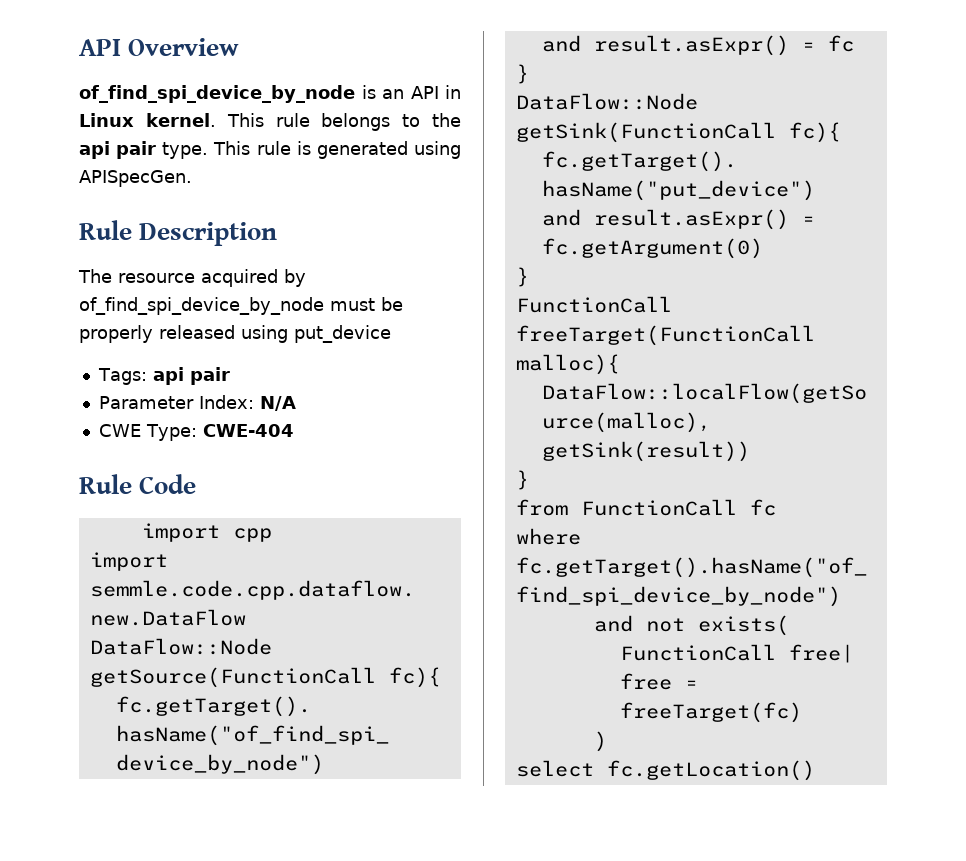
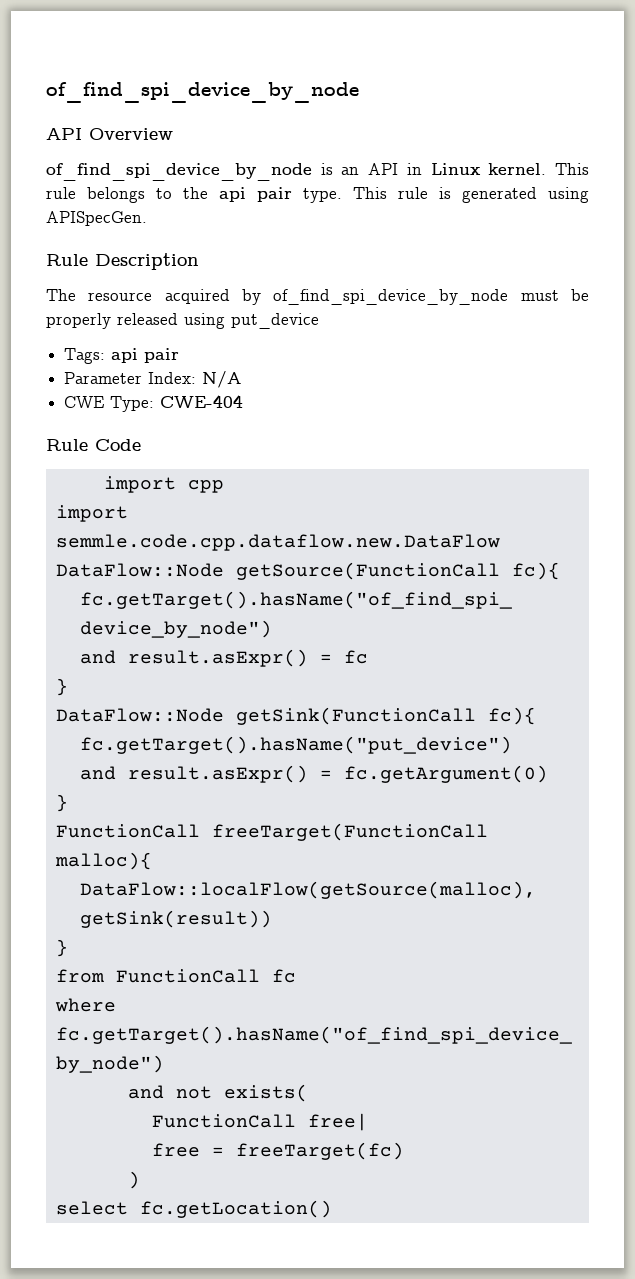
(79, 47) none -> [46,82,359,103] of_find_spi_device_by_node //

